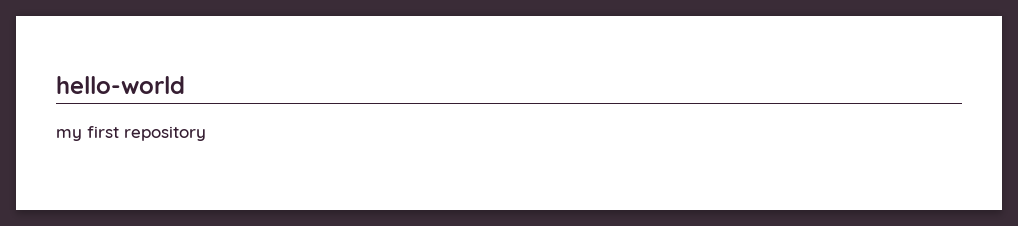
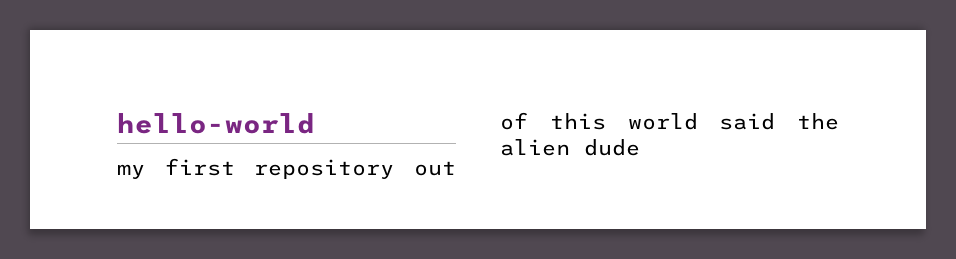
(206, 133) none -> [414,161,457,176] [500,112,839,130] [500,139,640,156] out of this world said the alien dude

